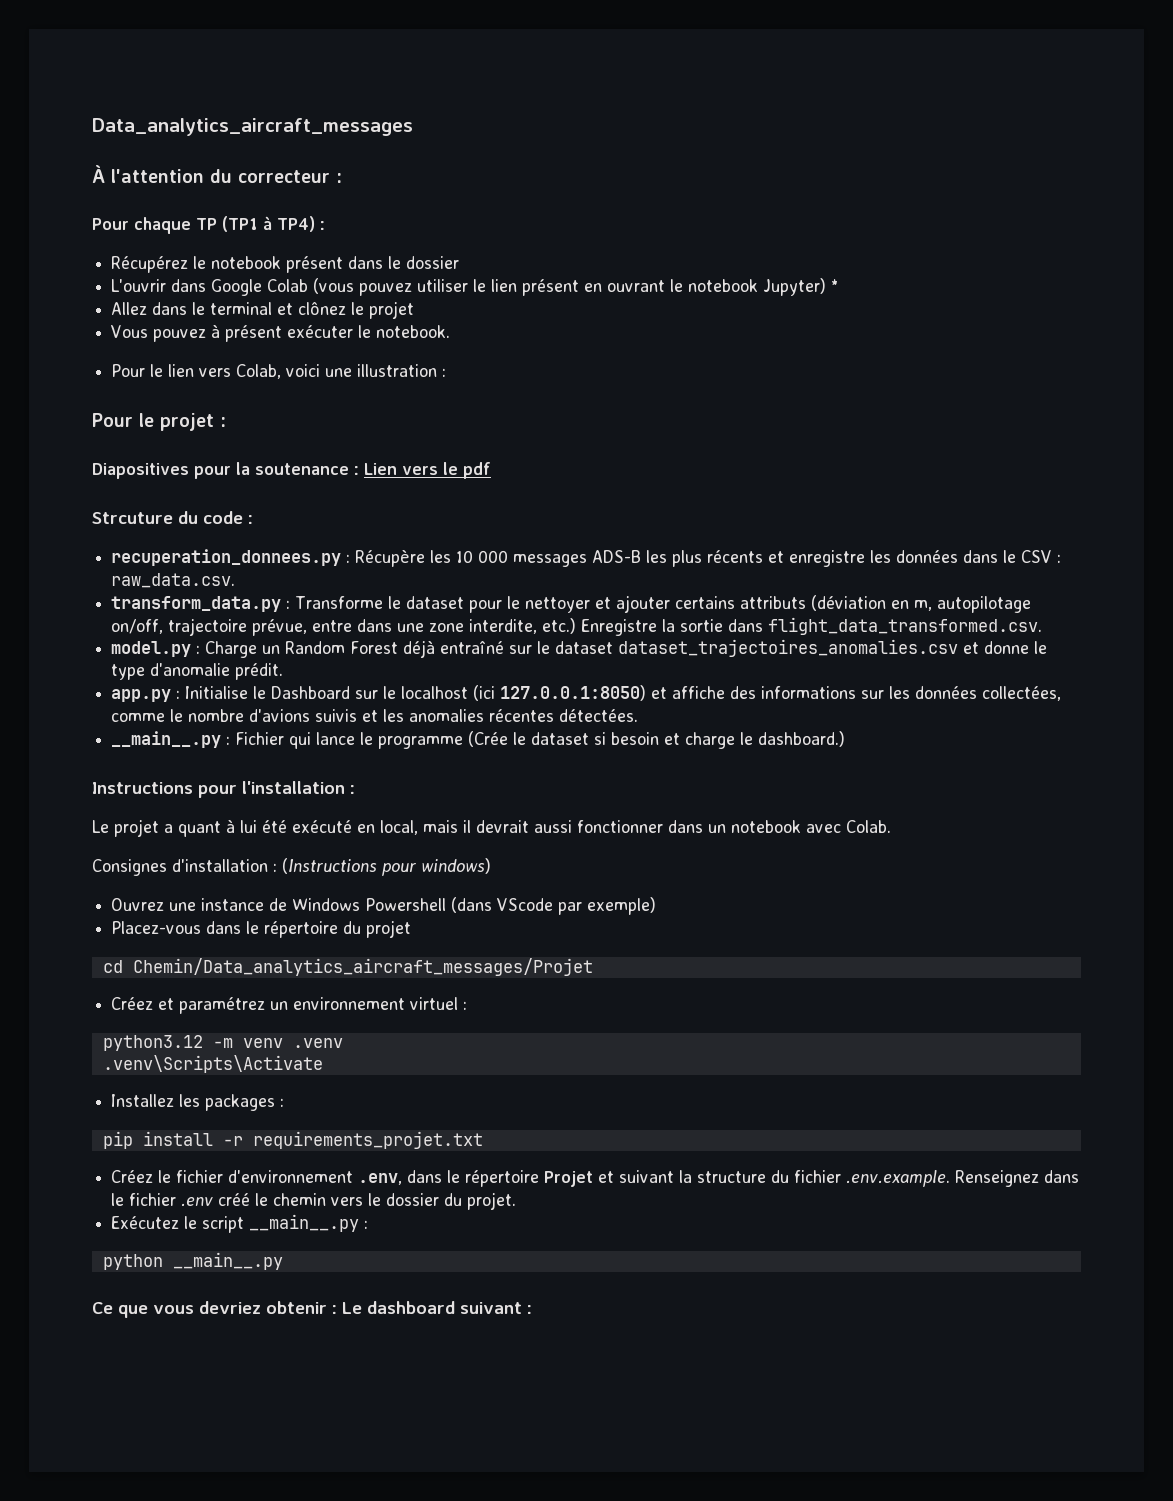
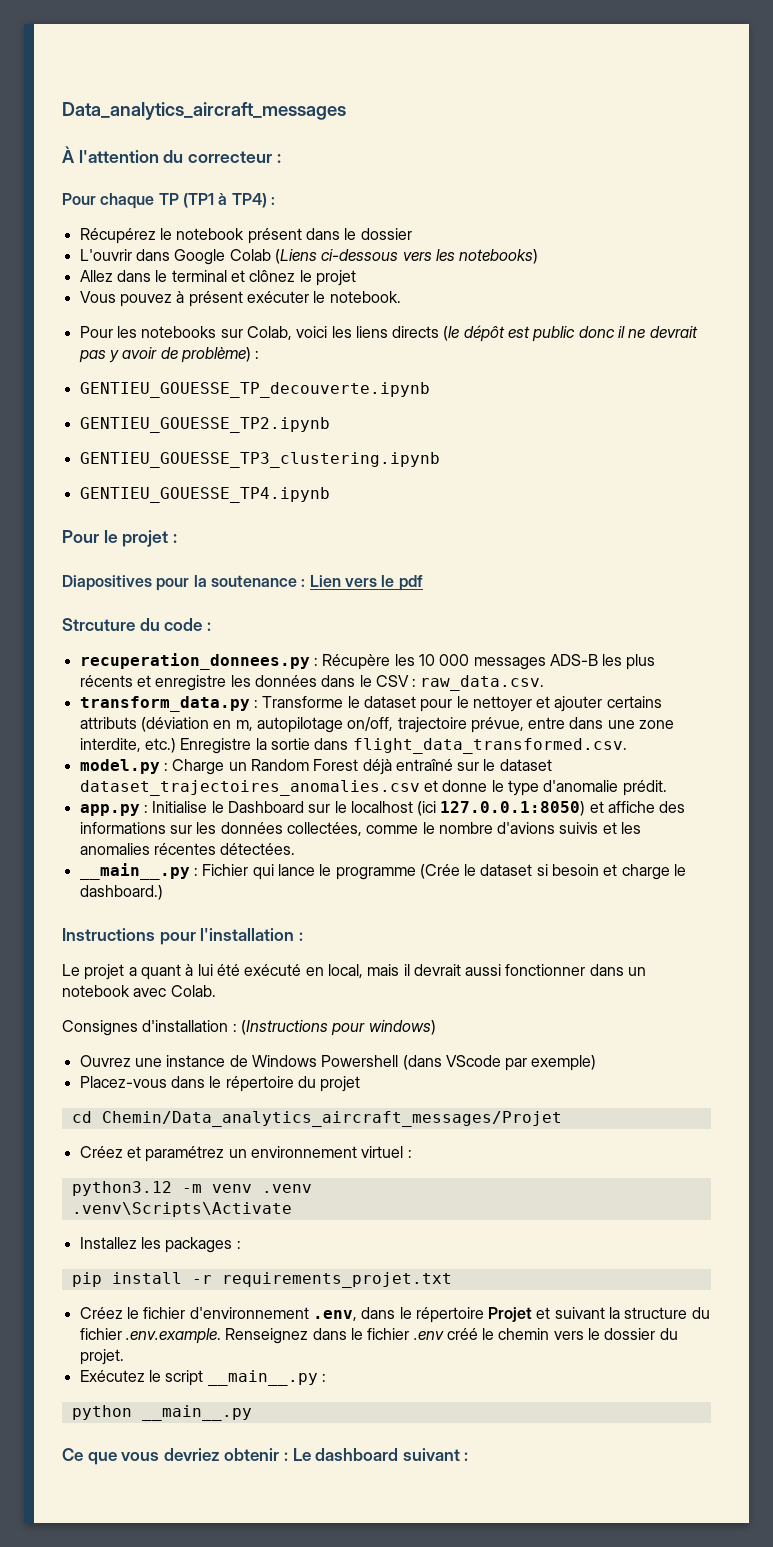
[313,278,840,296] (vous pouvez utiliser le lien présent en ouvrant le notebook Jupyter) * -> [274,249,539,264] (Liens ci-dessous vers les notebooks)
[150,364,447,379] le lien vers Colab, voici une illustration : -> [116,325,698,342] [78,347,260,363] [79,382,430,398] [79,417,330,433] [79,452,440,468] [79,487,330,503] les notebooks sur Colab, voici les liens directs (le dépôt est public donc il ne devrait pas y avoir de problème) : // GENTIEU_GOUESSE_TP_decouverte.ipynb // GENTIEU_GOUESSE_TP2.ipynb // GENTIEU_GOUESSE_TP3_clustering.ipynb // GENTIEU_GOUESSE_TP4.ipynb

